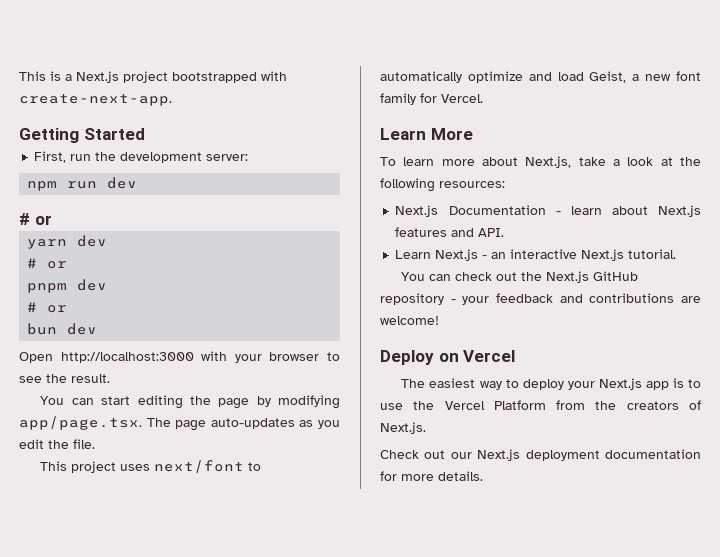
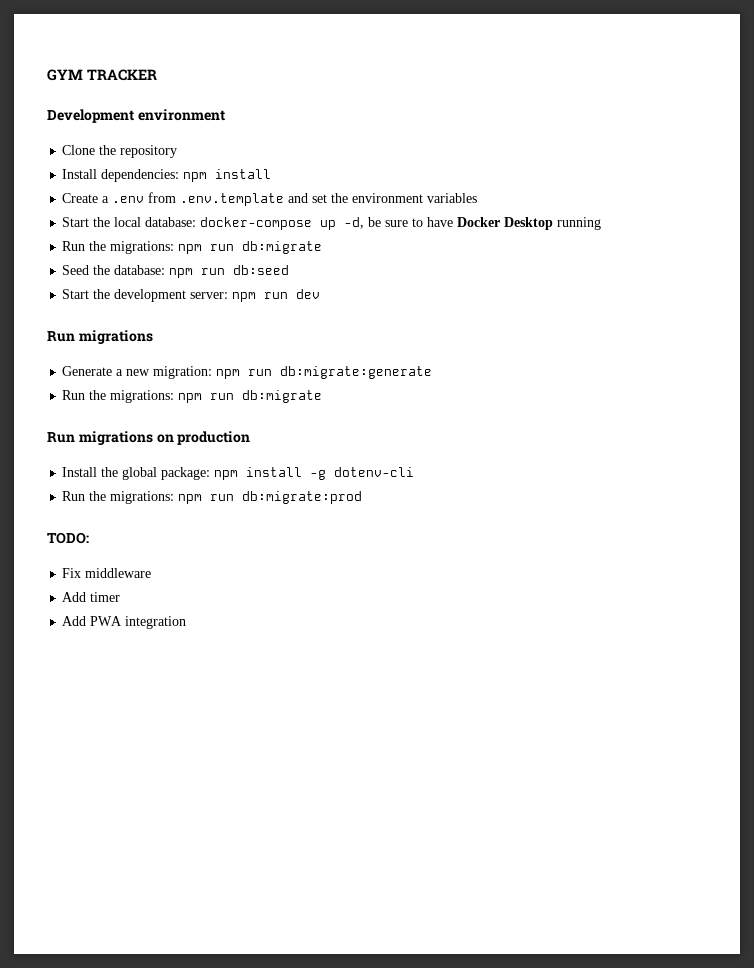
[19,71,287,83] [19,94,172,106] [19,128,145,143] [34,151,92,163] This is a Next.js project bootstrapped with create-next-app. // Getting Started // First, run -> [47,69,157,81] [47,109,225,123] [62,145,178,158] [62,169,272,182] [62,192,478,206] [62,217,602,230] [62,241,323,254] [62,265,290,278] [62,289,90,299] GYM TRACKER // Development environment // Clone the repository // Install dependencies: npm install // Create a .env from .env.template and set the environment variables // Start the local database: docker-compose up -d, be sure to have Docker Desktop running // Run the migrations: npm run db:migrate // Seed the database: npm run db:seed // Start
(249, 157) // -> (229, 295) none
[19,213,52,225] [27,235,108,249] [27,258,68,269] [27,279,108,293] [27,302,68,313] [27,323,98,335] [19,351,340,363] [19,374,110,383] [40,395,340,409] [19,416,340,431] [19,439,95,449] [40,460,262,473] [380,71,701,83] [380,93,483,105] [380,128,473,140] [380,156,701,168] [380,178,505,192] [395,205,701,217] [395,227,505,237] [395,249,677,261] [401,271,639,283] [380,293,701,305] [380,316,439,325] [380,350,516,365] [401,378,701,390] [380,400,701,410] [380,422,426,434] [380,449,701,461] [380,471,483,481] # or // yarn dev // # or // pnpm dev // # or // bun dev // Open http://localhost:3000 with your browser to see the result. // You can start editing the page by modifying app/page.tsx. The page auto-updates as you edit the file. // This project uses next/font to automatically optimize and load Geist, a new font family for Vercel. // Learn More // To learn more about Next.js, take a look at the following resources: // Next.js Documentation - learn about Next.js features and API. // Learn Next.js - an interactive Next.js tutorial. // You can check out the Next.js GitHub repository - your feedback and contributions are welcome! // Deploy on Vercel // The easiest way to deploy your Next.js app is to use the Vercel Platform from the creators of Next.js. // Check out our Next.js deployment documentation for more details. -> [47,330,153,344] [62,366,433,379] [62,390,323,403] [47,431,251,445] [62,467,415,480] [62,491,363,504] [47,532,89,544] [62,568,152,578] [62,592,121,602] [62,616,187,629] Run migrations // Generate a new migration: npm run db:migrate:generate // Run the migrations: npm run db:migrate // Run migrations on production // Install the global package: npm install -g dotenv-cli // Run the migrations: npm run db:migrate:prod // TODO: // Fix middleware // Add timer // Add PWA integration

